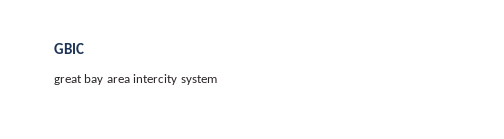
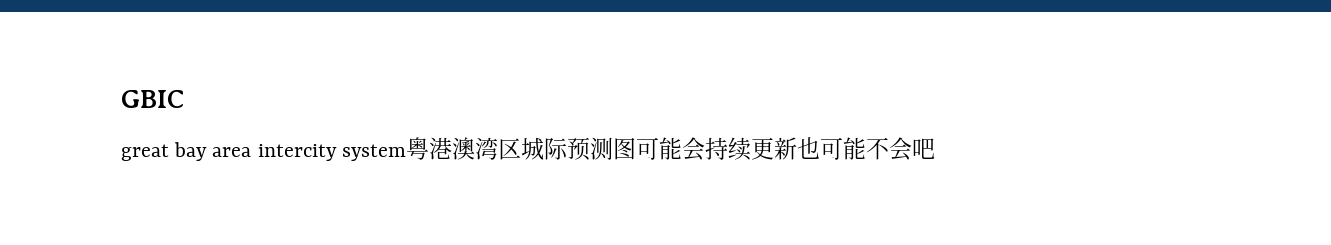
(217, 80) none -> [405,137,935,161] 粤港澳湾区城际预测图可能会持续更新也可能不会吧

